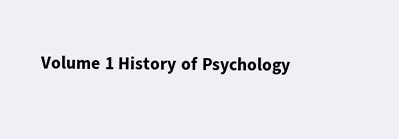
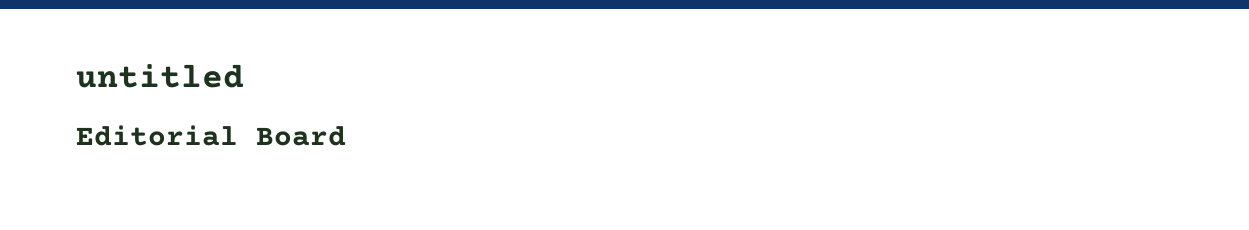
[40,55,291,75] Volume 1 History of Psychology -> [76,64,244,88] [76,125,346,146] untitled // Editorial Board

